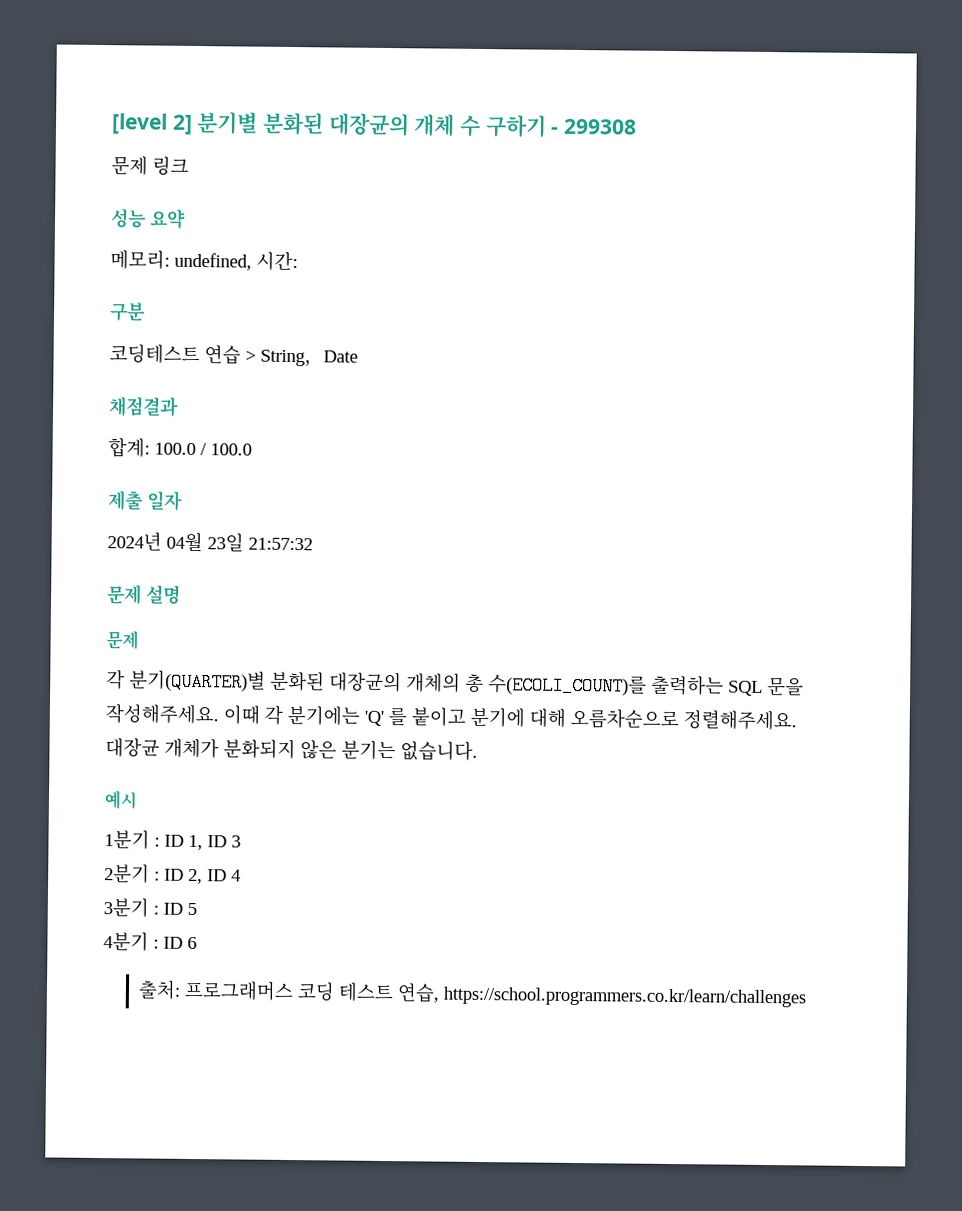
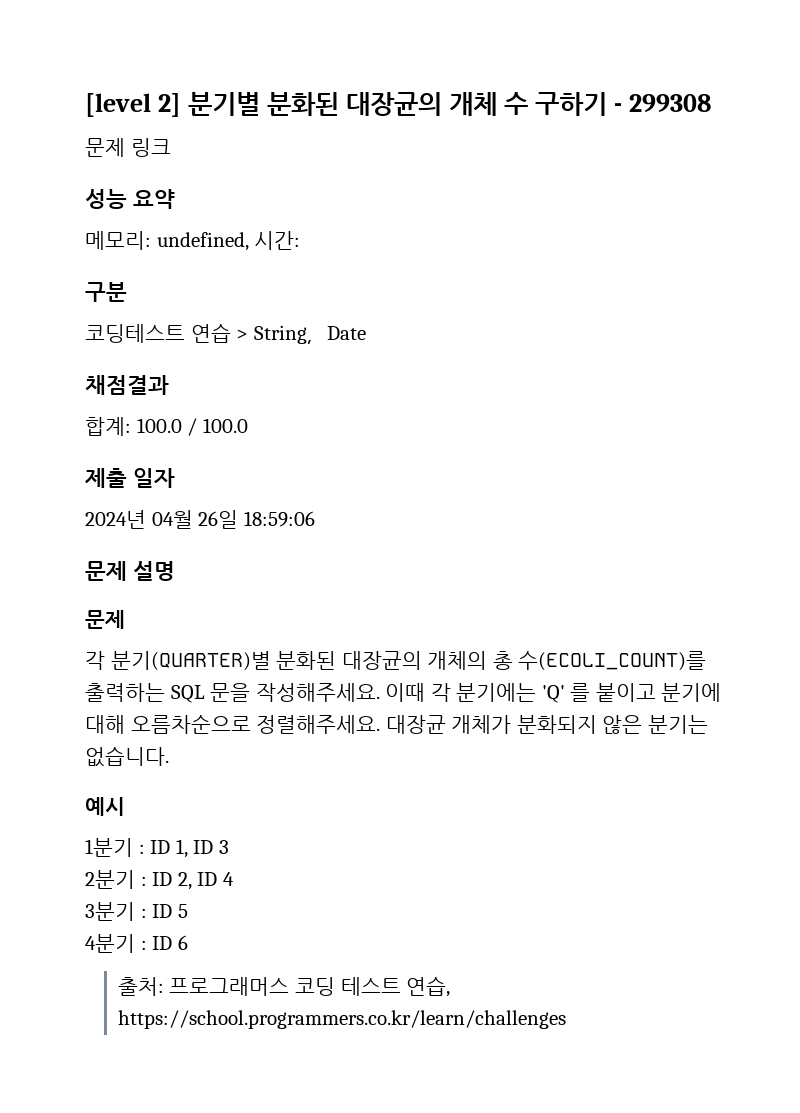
[207,533,313,552] 23일 21:57:32 -> [198,510,315,529] 26일 18:59:06

